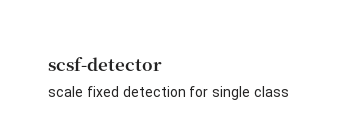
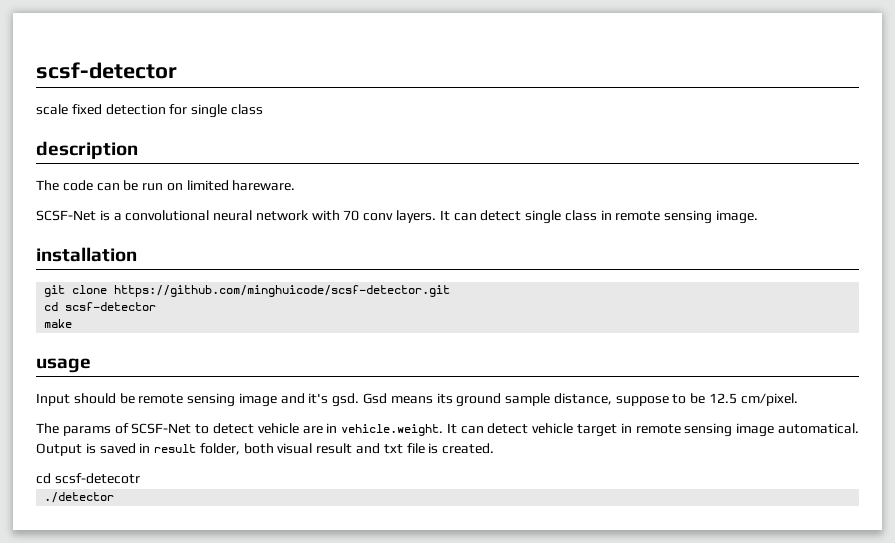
(289, 91) none -> [36,141,138,159] [36,180,296,191] [36,210,759,224] [36,247,137,262] [44,285,451,297] [44,302,157,311] [44,319,73,328] [36,358,91,373] [36,393,798,407] [36,423,859,437] [36,443,495,456] [36,473,140,484] [44,492,115,503] // description // The code can be run on limited hareware. // SCSF-Net is a convolutional neural network with 70 conv layers. It can detect single class in remote sensing image. // installation // git clone https://github.com/minghuicode/scsf-detector.git // cd scsf-detector // make // usage // Input should be remote sensing image and it's gsd. Gsd means its ground sample distance, suppose to be 12.5 cm/pixel. // The params of SCSF-Net to detect vehicle are in vehicle.weight. It can detect vehicle target in remote sensing image automatical. Output is saved in result folder, both visual result and txt file is created. // cd scsf-detecotr // ./detector

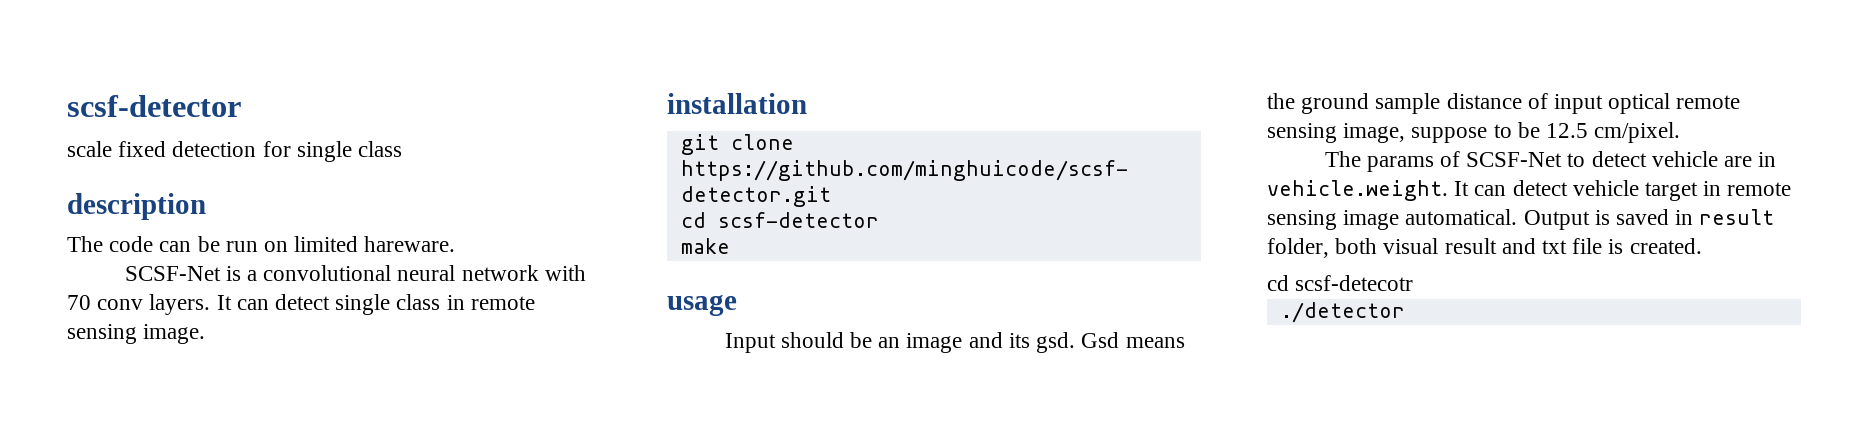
[138,393,236,407] remote sensing -> [878,337,901,348] an
[308,393,329,404] it's -> [1008,333,1030,348] its
[436,393,453,404] its -> [1267,93,1295,109] the
[553,393,612,405] distance, -> [1446,93,1741,114] [1267,123,1406,143] distance of input optical remote sensing image,

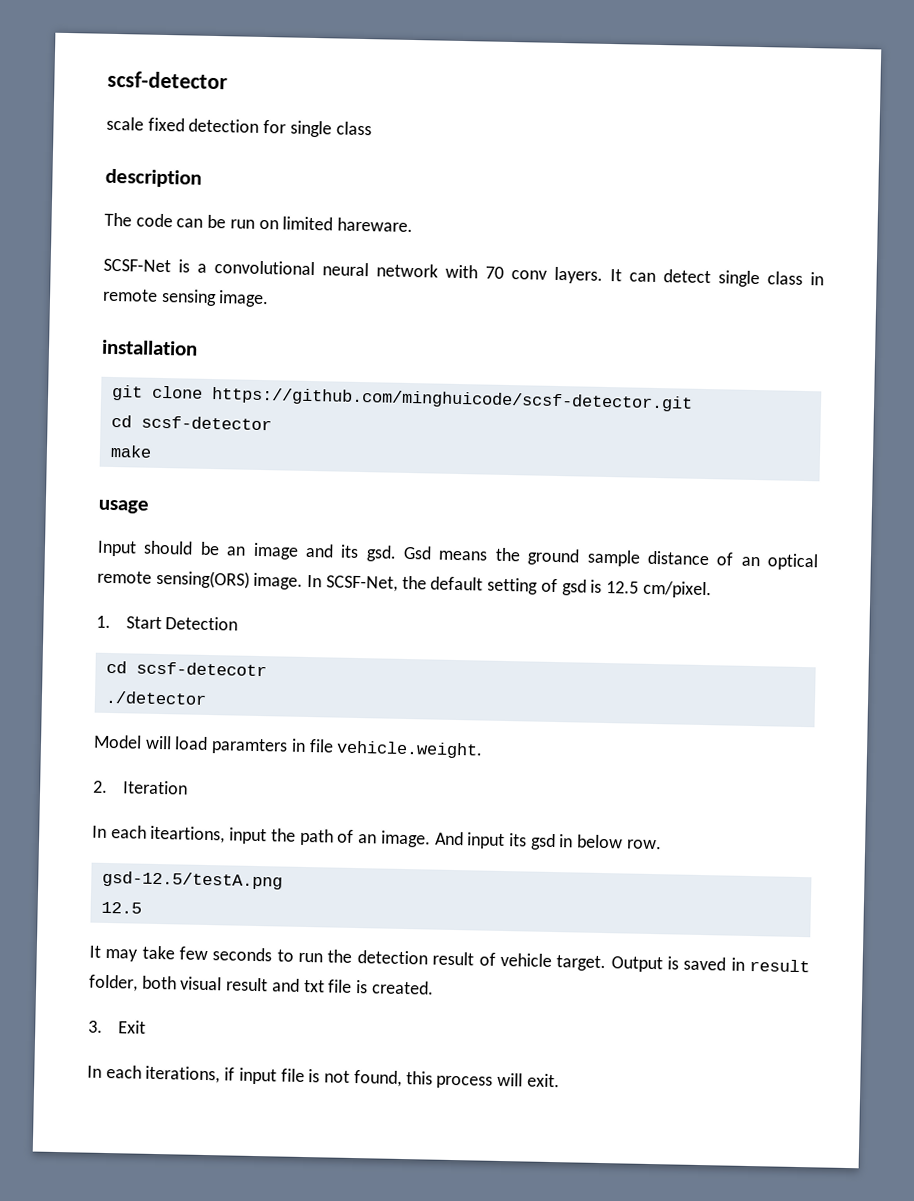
[1554,94,1604,114] input -> [740,556,760,567] an
[1267,122,1681,143] [1324,151,1777,172] [1267,180,1792,201] [1267,209,1518,230] sensing image, suppose to be 12.5 cm/pixel. // The params of SCSF-Net to detect vehicle are in vehicle.weight. It can detect vehicle target in remote sensing image automatical. -> [155,569,712,599] [96,615,239,631] [105,660,267,677] [104,690,207,705] [93,734,484,759] [93,780,188,795] [92,825,662,851] [101,870,283,890] [100,901,142,914] [89,945,607,972] sensing(ORS) image. In SCSF-Net, the default setting of gsd is 12.5 cm/pixel. // 1. Start Detection // cd scsf-detecotr // ./detector // Model will load paramters in file vehicle.weight. // 2. Iteration // In each iteartions, input the path of an image. And input its gsd in below row. // gsd-12.5/testA.png // 12.5 // It may take few seconds to run the detection result of vehicle target.
[1267,275,1414,291] [1280,302,1405,323] cd scsf-detecotr // ./detector -> [88,1020,146,1034] [87,1064,560,1089] 3. Exit // In each iterations, if input file is not found, this process will exit.

